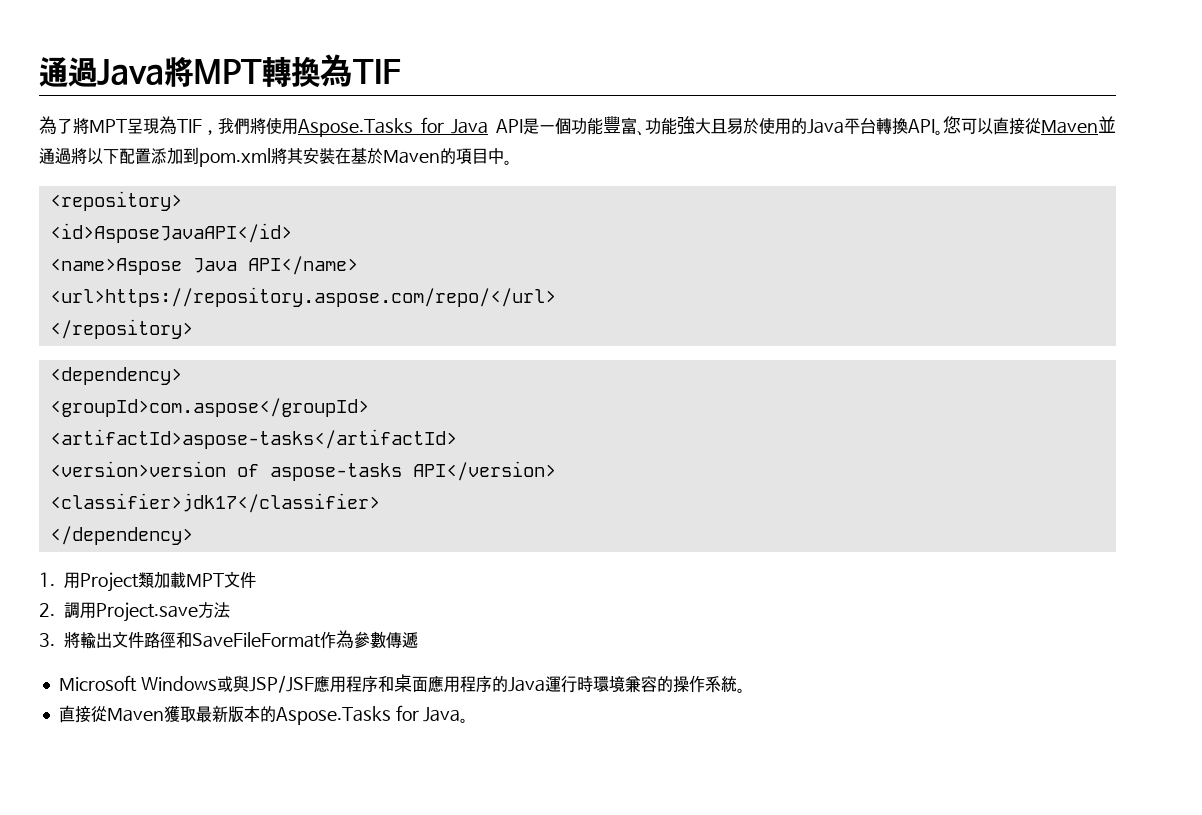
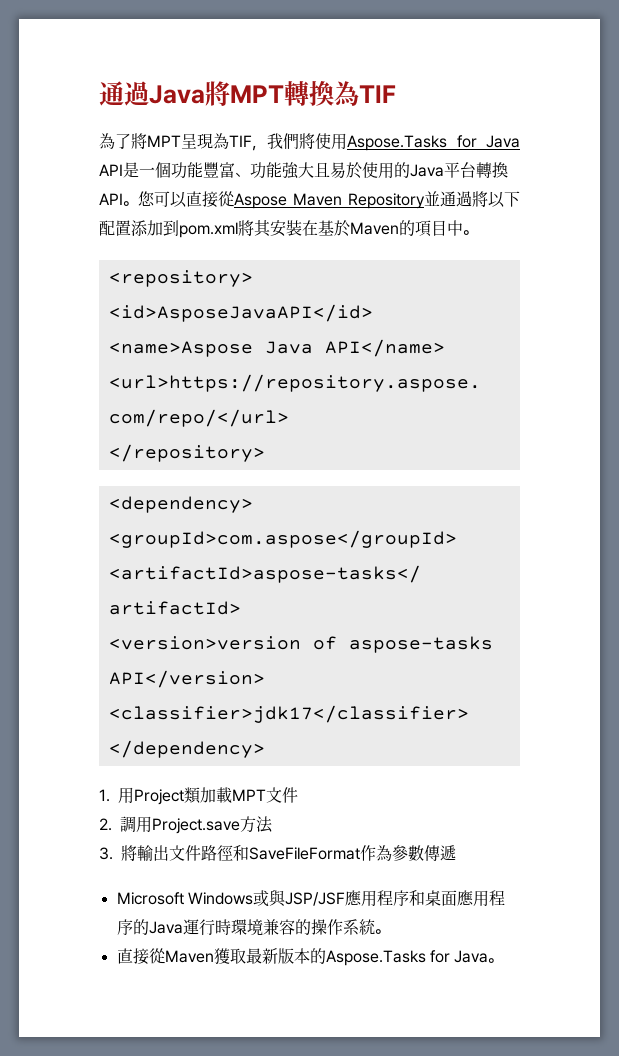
[1041,120,1098,134] Maven -> [234,193,425,209] Aspose Maven Repository

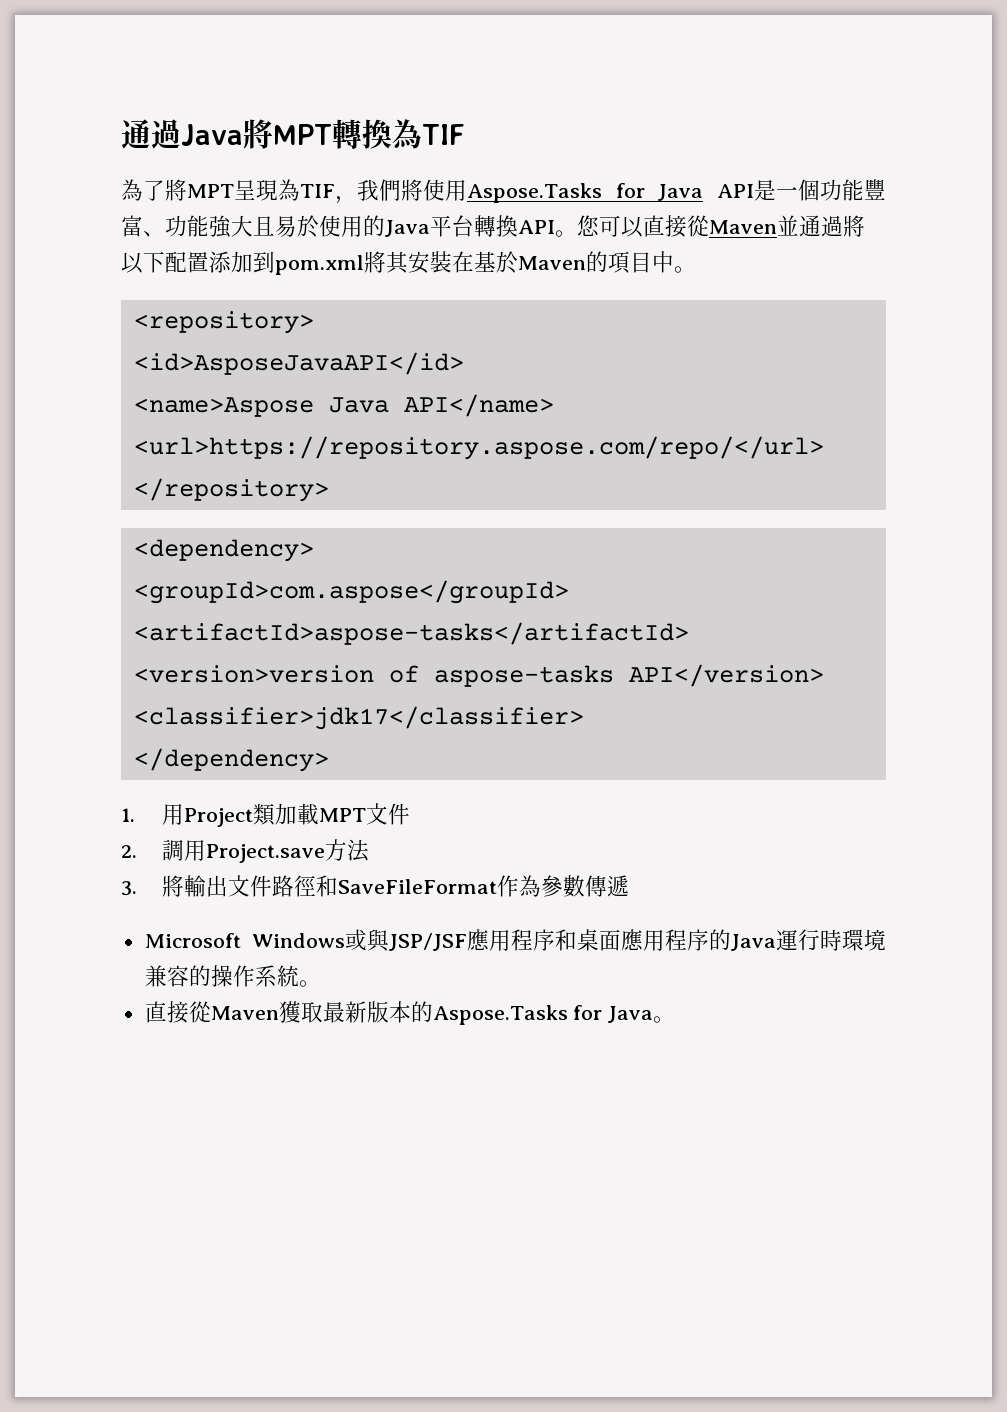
[234,193,425,209] Aspose Maven Repository -> [709,220,777,234] Maven

